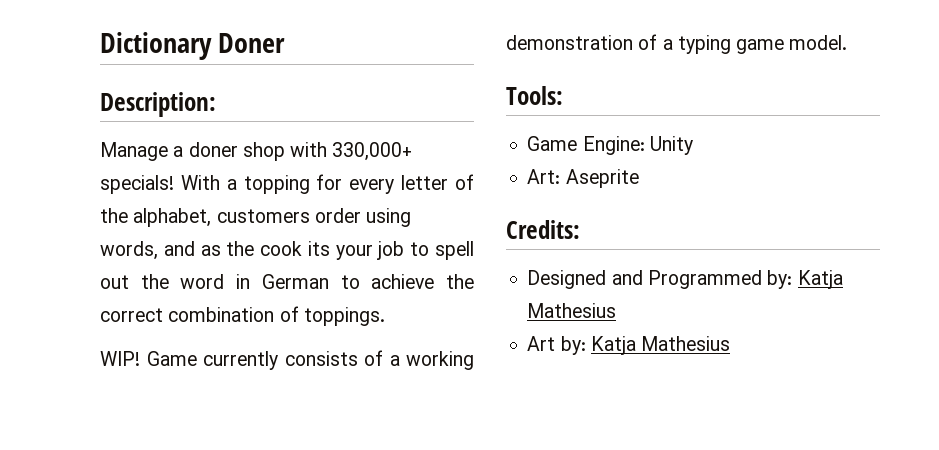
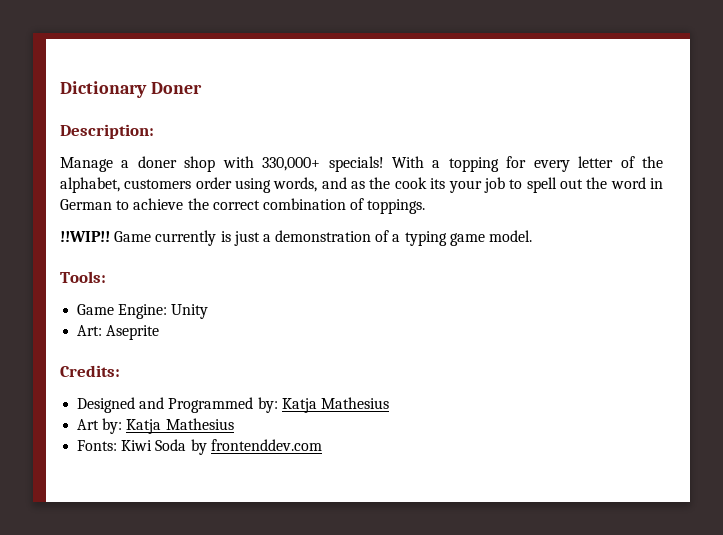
[100,351,140,366] WIP! -> [60,231,110,242] !!WIP!!
[284,350,474,370] consists of a working -> [220,231,271,246] is just a
(731, 343) none -> [77,439,322,455] // Fonts: Kiwi Soda by frontenddev.com

